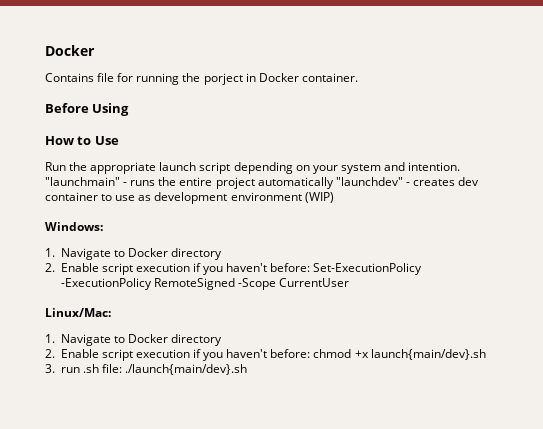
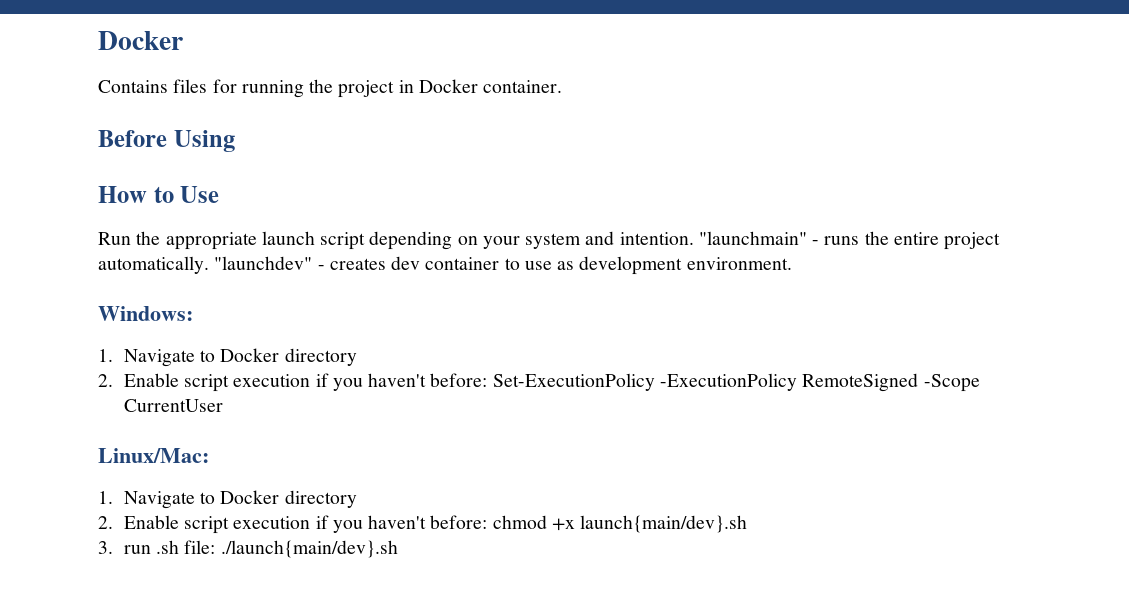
[97,73,115,82] file -> [173,79,208,93] files
[203,73,243,85] porject -> [338,80,395,98] project
[257,177,334,189] automatically -> [98,256,209,274] automatically.
[230,192,334,203] environment (WIP) -> [686,257,792,270] environment.

